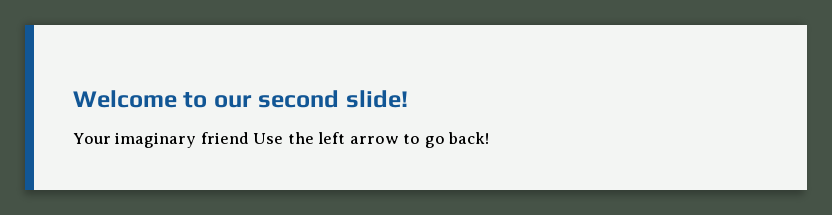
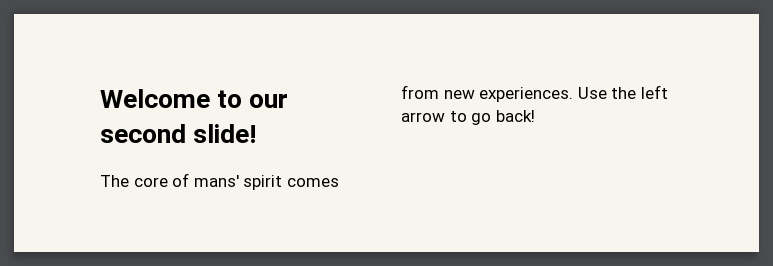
[73,132,249,148] Your imaginary friend -> [100,173,339,190] [401,85,574,102] The core of mans' spirit comes from new experiences.

